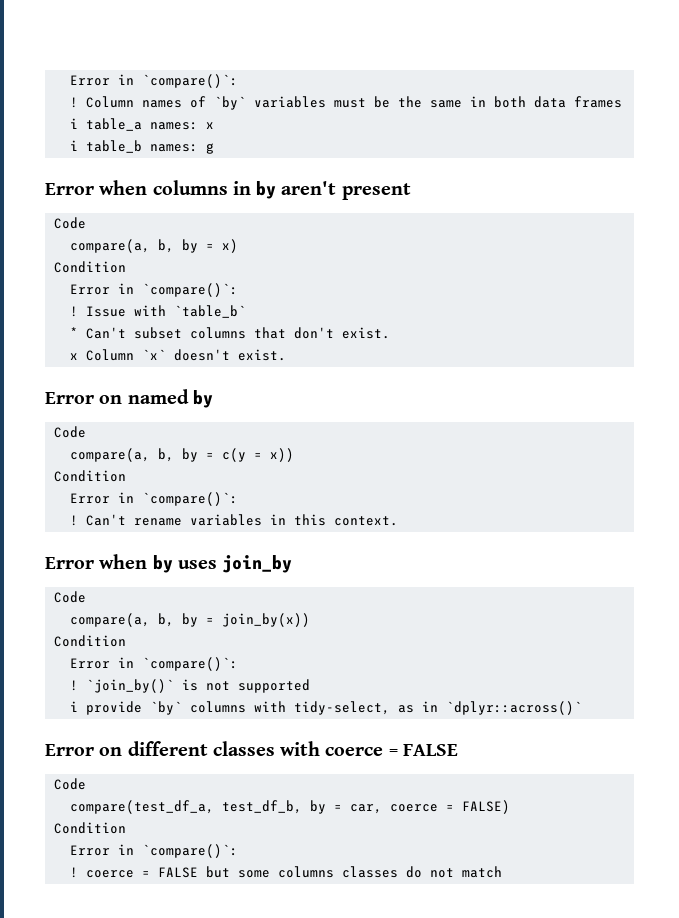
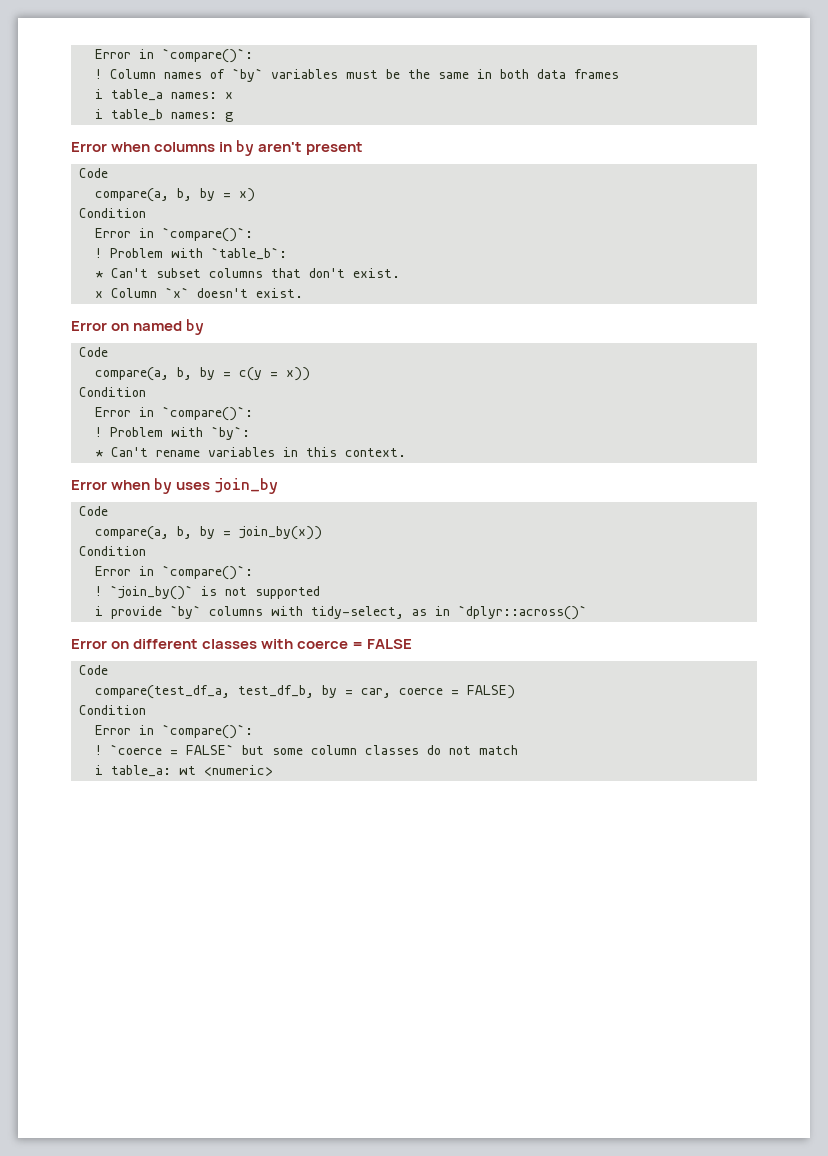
[86,305,247,318] Issue with `table_b` -> [109,247,287,260] Problem with `table_b`:
(79, 520) none -> [109,426,250,440] [94,450,103,457] Problem with `by`: // *
[86,867,199,878] coerce = FALSE -> [109,744,234,755] `coerce = FALSE`
[278,866,335,878] columns -> [310,745,357,755] column
(503, 872) none -> [94,765,273,777] // i table_a: wt <numeric>

